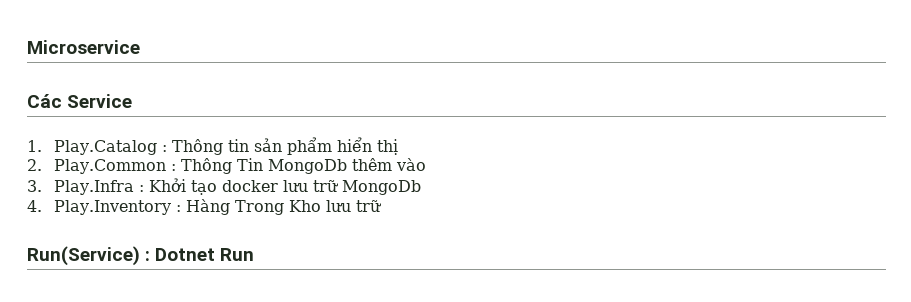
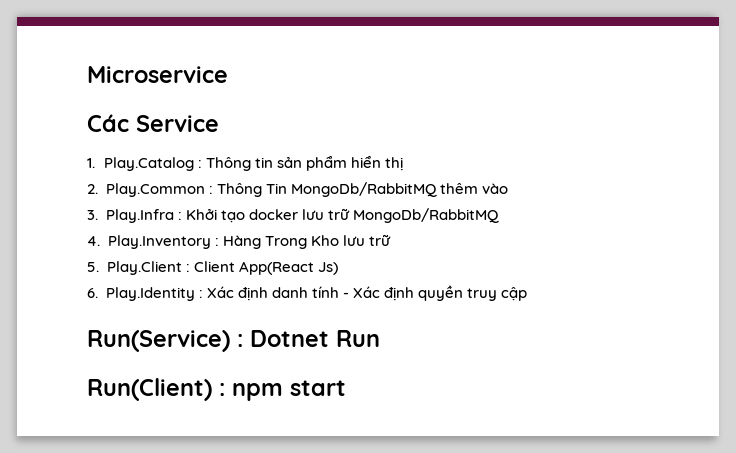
[268,159,348,174] MongoDb -> [290,182,437,197] MongoDb/RabbitMQ
[342,180,422,195] MongoDb -> [352,208,499,223] MongoDb/RabbitMQ
(383, 206) none -> [87,261,338,275] [87,285,528,301] // 5. Play.Client : Client App(React Js) // 6. Play.Identity : Xác định danh tính - Xác định quyền truy cập
(255, 254) none -> [87,378,346,401] // Run(Client) : npm start

